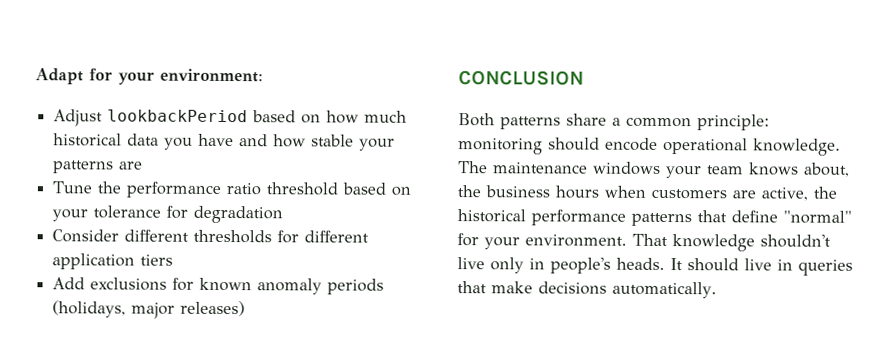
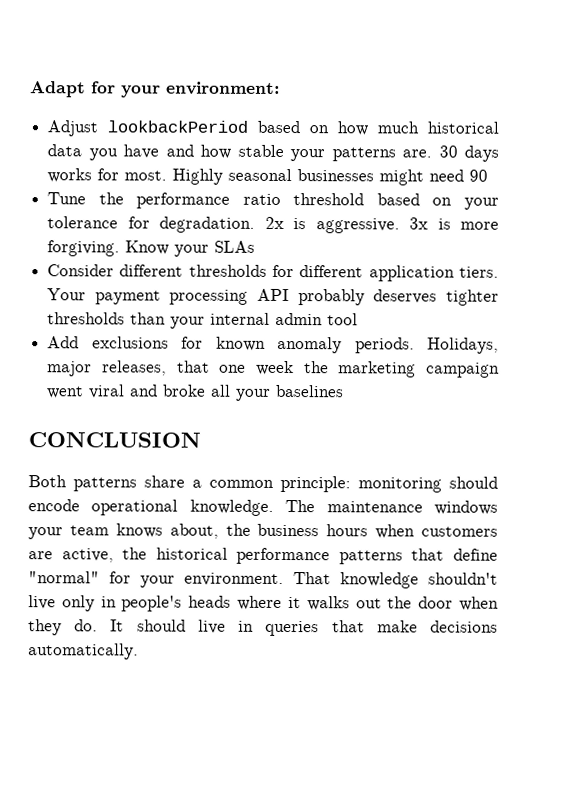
[119,161,144,170] are -> [402,145,500,162] [47,168,489,186] are. 30 days works for most. Highly seasonal businesses might need 90
[193,205,284,224] degradation -> [159,216,499,234] [47,240,256,257] degradation. 2x is aggressive. 3x is more forgiving. Know your SLAs
[140,254,174,266] tiers -> [459,266,500,278] [47,288,499,306] [47,312,359,329] tiers. Your payment processing API probably deserves tighter thresholds than your internal admin tool
[327,278,385,295] [52,300,246,319] periods (holidays, major releases) -> [354,337,499,354] [47,360,500,378] [47,384,345,401] periods. Holidays, major releases, that one week the marketing campaign went viral and broke all your baselines
[616,257,665,270] heads. -> [188,595,499,611] [28,619,99,636] heads where it walks out the door when they do.

